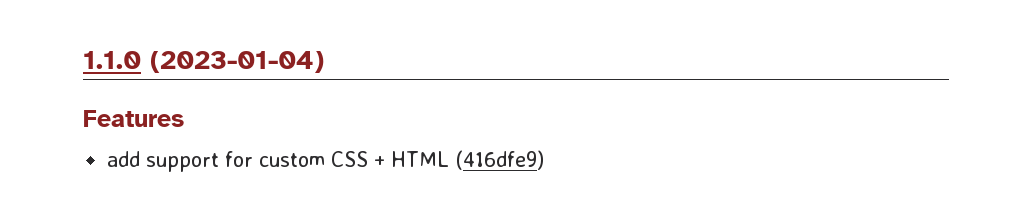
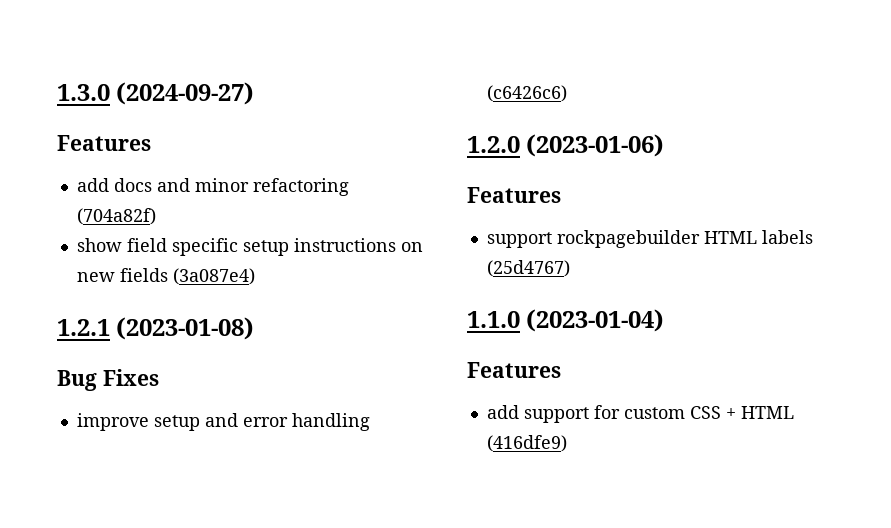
(83, 60) none -> [57,82,255,105] [57,135,151,151] [76,178,349,196] [76,208,156,225] [76,238,423,256] [76,268,255,285] [57,317,255,340] [57,369,159,391] [76,413,370,431] [486,85,567,102] [467,134,665,157] [467,187,561,203] [486,230,813,248] [486,260,570,277] 1.3.0 (2024-09-27) // Features // add docs and minor refactoring (704a82f) // show field specific setup instructions on new fields (3a087e4) // 1.2.1 (2023-01-08) // Bug Fixes // improve setup and error handling (c6426c6) // 1.2.0 (2023-01-06) // Features // support rockpagebuilder HTML labels (25d4767) //

